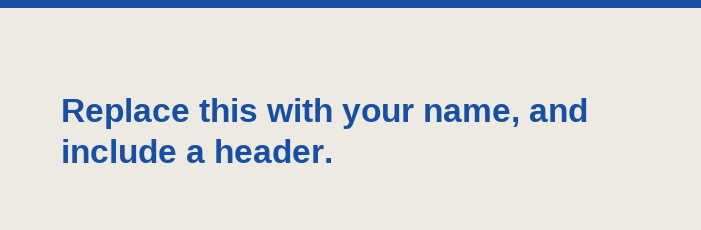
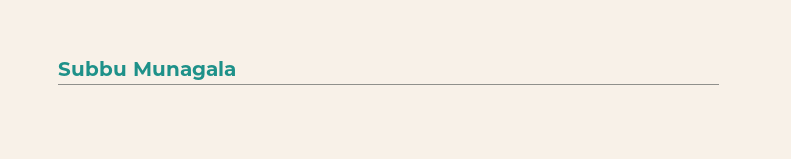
[61,98,589,129] [61,139,334,163] Replace this with your name, and include a header. -> [58,61,236,80] Subbu Munagala

